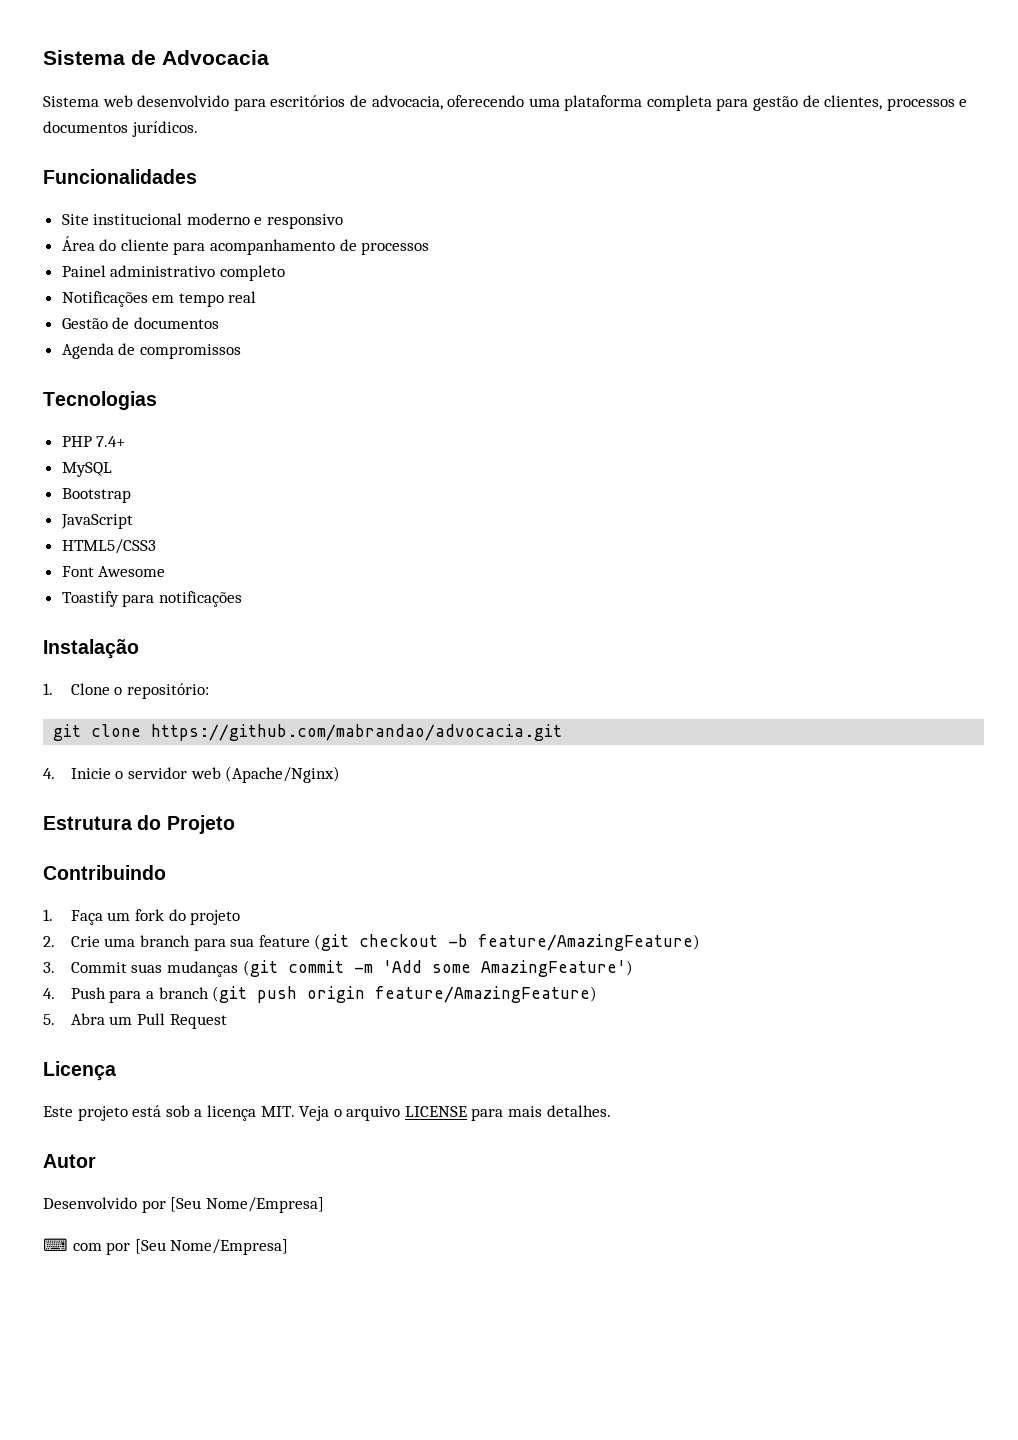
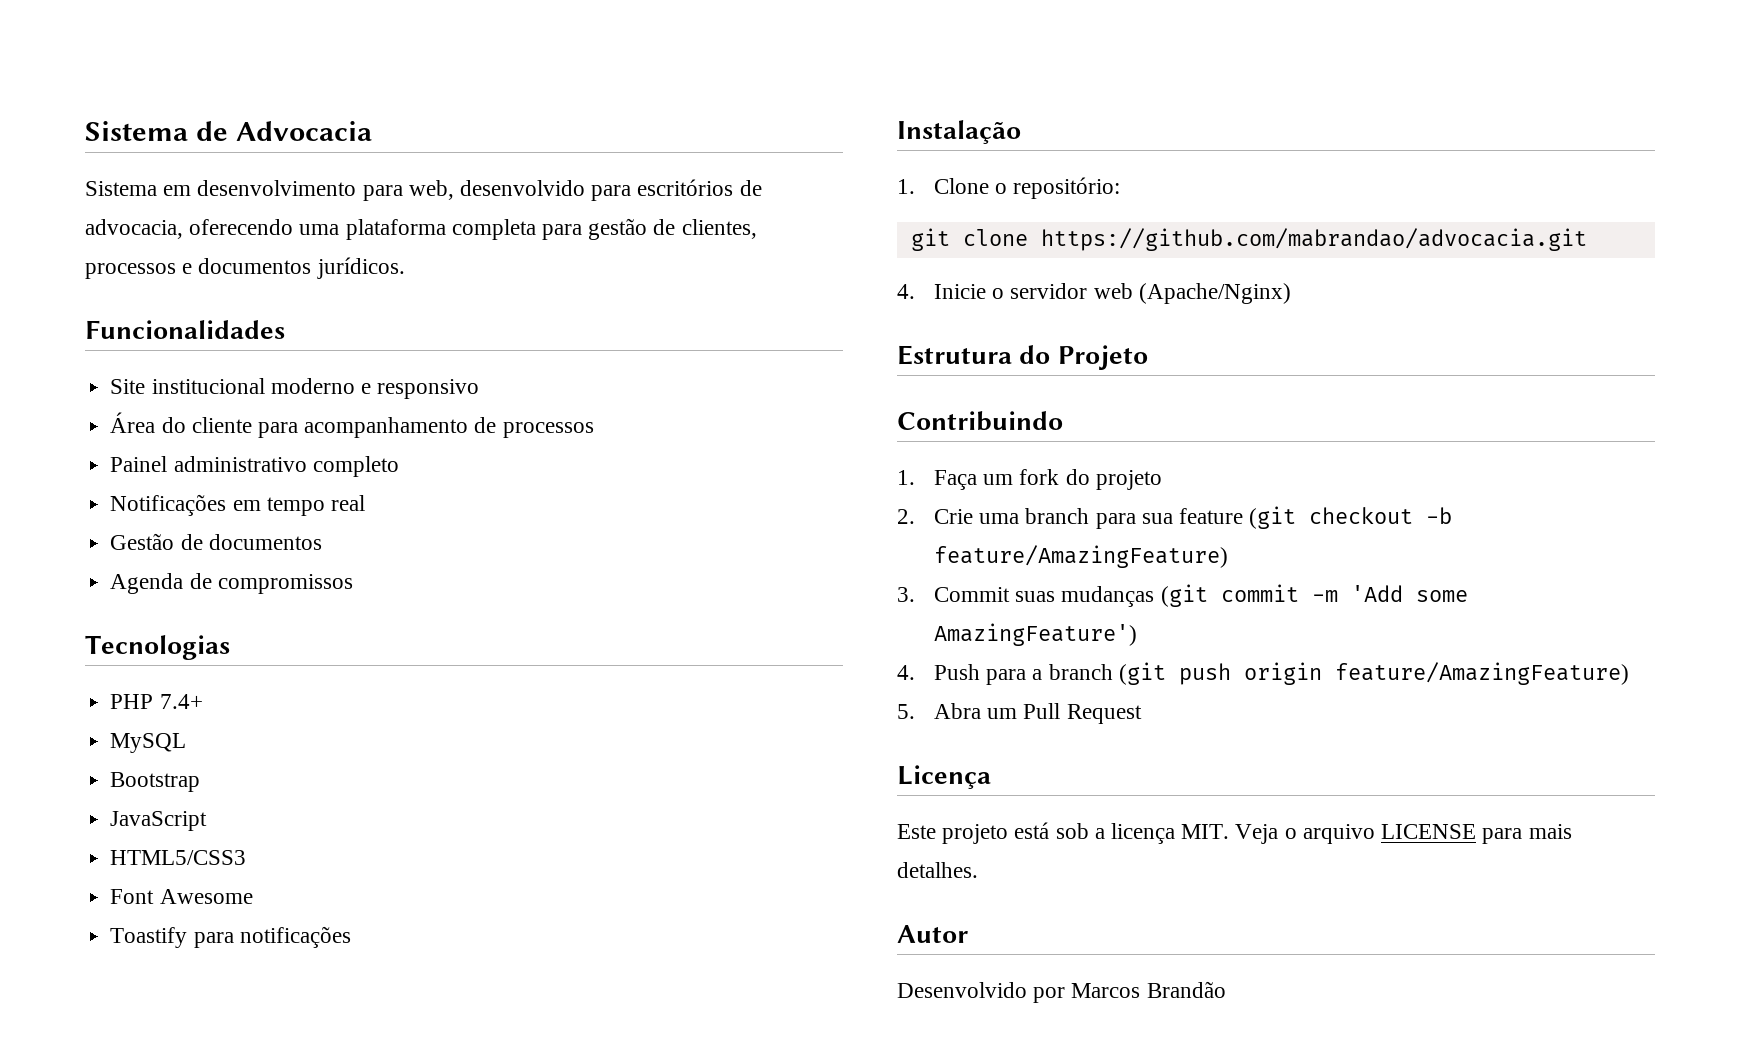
[102,95,133,107] web -> [163,180,454,201] em desenvolvimento para web,
[170,1197,324,1213] [43,1238,289,1255] [Seu Nome/Empresa] // ⌨ com por [Seu Nome/Empresa] -> [1071,981,1226,998] Marcos Brandão

